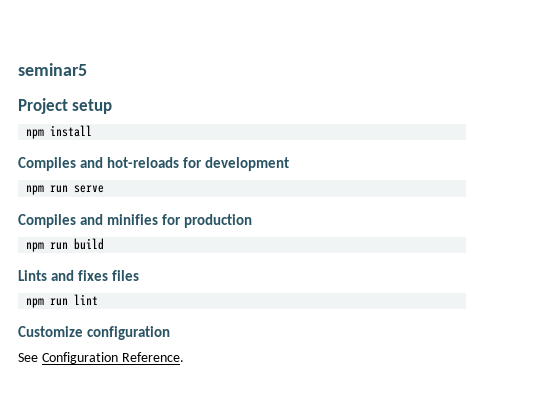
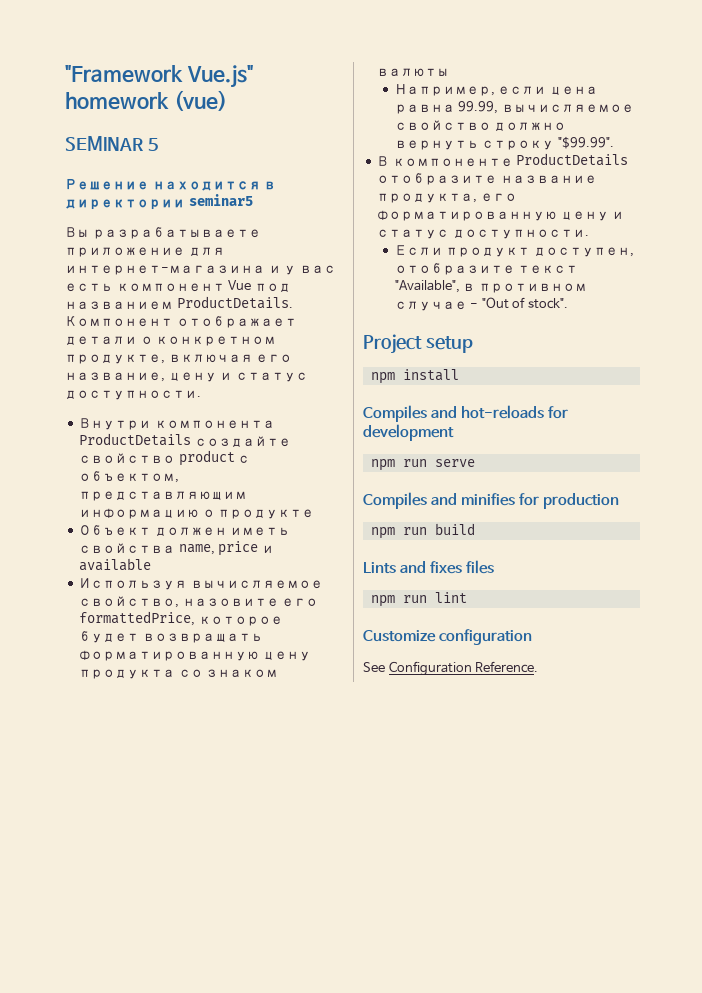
[18,63,87,76] seminar5 -> [65,65,253,88] [65,90,227,111] [65,136,159,151] [65,178,277,191] [65,194,253,210] [65,227,261,239] [65,247,225,257] [65,265,336,275] [65,280,291,292] [65,296,293,310] [65,316,297,328] [65,336,277,346] [65,354,293,364] [65,372,308,382] [65,390,201,400] [79,418,275,430] [79,433,291,447] [79,450,251,466] [79,471,180,483] [79,491,248,501] [79,508,315,519] [79,525,291,536] [79,541,274,556] [79,558,152,571] [79,578,323,590] [79,596,319,608] [79,611,283,626] [79,631,263,643] [79,650,311,661] [79,669,279,679] [377,68,450,77] [394,84,598,96] [394,101,634,114] [394,120,567,131] [394,136,614,150] [377,153,629,167] [377,173,597,185] [377,193,517,203] [377,210,625,221] [377,229,589,239] [394,245,634,257] [394,263,579,275] [394,280,587,293] [394,297,568,311] "Framework Vue.js" homework (vue) // SEMINAR 5 // Решение находится в директории seminar5 // Вы разрабатываете приложение для интернет-магазина и у вас есть компонент Vue под названием ProductDetails. Компонент отображает детали о конкретном продукте, включая его название, цену и статус доступности. // Внутри компонента ProductDetails создайте свойство product с объектом, представляющим информацию о продукте // Объект должен иметь свойства name, price и available // Используя вычисляемое свойство, назовите его formattedPrice, которое будет возвращать форматированную цену продукта со знаком валюты // Например, если цена равна 99.99, вычисляемое свойство должно вернуть строку "$99.99". // В компоненте ProductDetails отобразите название продукта, его форматированную цену и статус доступности. // Если продукт доступен, отобразите текст "Available", в противном случае - "Out of stock".

